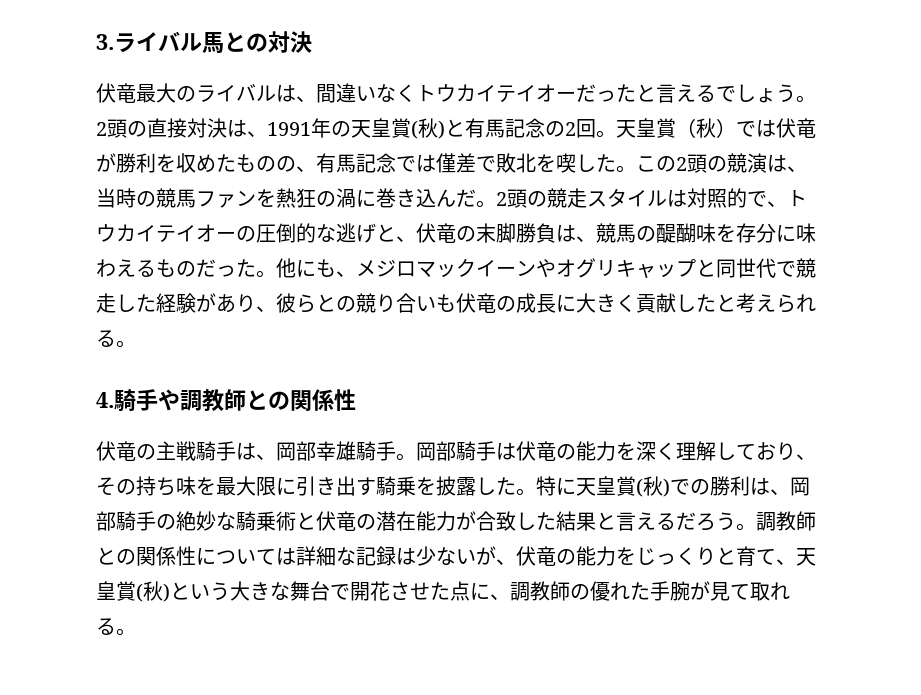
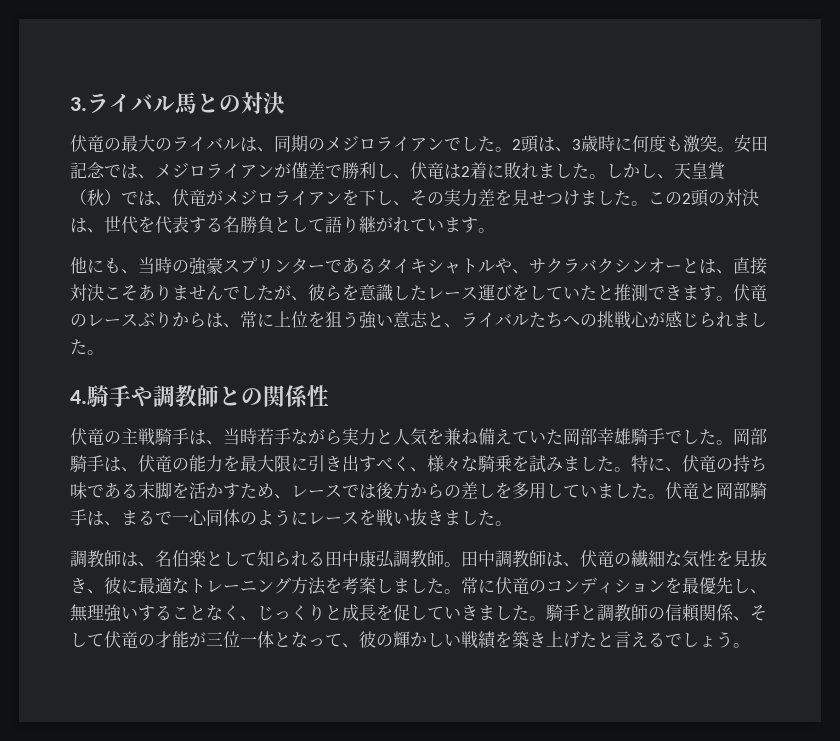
(136, 93) none -> [104,138,121,151] の
[316,83,816,103] [96,118,616,139] 間違いなくトウカイテイオーだったと言えるでしょう。2頭の直接対決は、1991年の天皇賞(秋)と有馬記念の2回。 -> [274,135,768,153] [70,162,674,180] 同期のメジロライアンでした。2頭は、3歳時に何度も激突。安田記念では、メジロライアンが僅差で勝利し、伏竜は2着に敗れました。しかし、
[776,118,816,138] [96,153,576,173] 伏竜が勝利を収めたものの、有馬記念では僅差で敗北を喫 -> [155,189,597,206] 、伏竜がメジロライアンを下し、その実力差を見せつけま
[727,153,807,173] [96,188,807,208] [96,223,816,243] [96,258,816,278] [96,293,816,314] [96,330,116,347] 競演は、当時の競馬ファンを熱狂の渦に巻き込んだ。2頭の競走スタイルは対照的で、トウカイテイオーの圧倒的な逃げと、伏竜の末脚勝負は、競馬の醍醐味を存分に味わえるものだった。他にも、メジロマックイーンやオグリキャップと同世代で競走した経験があり、彼らとの競り合いも伏竜の成長に大きく貢献したと考えられる -> [725,189,759,206] [70,216,495,234] [70,257,767,275] [70,284,767,302] [70,311,767,329] [70,339,87,355] 対決は、世代を代表する名勝負として語り継がれています。 // 他にも、当時の強豪スプリンターであるタイキシャトルや、サクラバクシンオーとは、直接対決こそありませんでしたが、彼らを意識したレース運びをしていたと推測できます。伏竜のレースぶりからは、常に上位を狙う強い意志と、ライバルたちへの挑戦心が感じられました
(276, 457) none -> [223,428,563,445] 当時若手ながら実力と人気を兼ね備えていた
(396, 451) none -> [665,429,716,445] でした
[516,441,816,461] [96,476,810,497] [96,511,816,531] [96,546,816,566] [96,581,790,602] [96,618,116,635] 伏竜の能力を深く理解しており、その持ち味を最大限に引き出す騎乗を披露した。特に天皇賞(秋)での勝利は、岡部騎手の絶妙な騎乗術と伏竜の潜在能力が合致した結果と言えるだろう。調教師との関係性については詳細な記録は少ないが、伏竜の能力をじっくりと育て、天皇賞(秋)という大きな舞台で開花させた点に、調教師の優れた手腕が見て取れる -> [121,455,767,473] [70,482,767,499] [70,509,512,527] [70,550,767,568] [70,577,767,595] [70,604,767,622] [70,631,733,649] 、伏竜の能力を最大限に引き出すべく、様々な騎乗を試みました。特に、伏竜の持ち味である末脚を活かすため、レースでは後方からの差しを多用していました。伏竜と岡部騎手は、まるで一心同体のようにレースを戦い抜きました。 // 調教師は、名伯楽として知られる田中康弘調教師。田中調教師は、伏竜の繊細な気性を見抜き、彼に最適なトレーニング方法を考案しました。常に伏竜のコンディションを最優先し、無理強いすることなく、じっくりと成長を促していきました。騎手と調教師の信頼関係、そして伏竜の才能が三位一体となって、彼の輝かしい戦績を築き上げたと言えるでしょう

